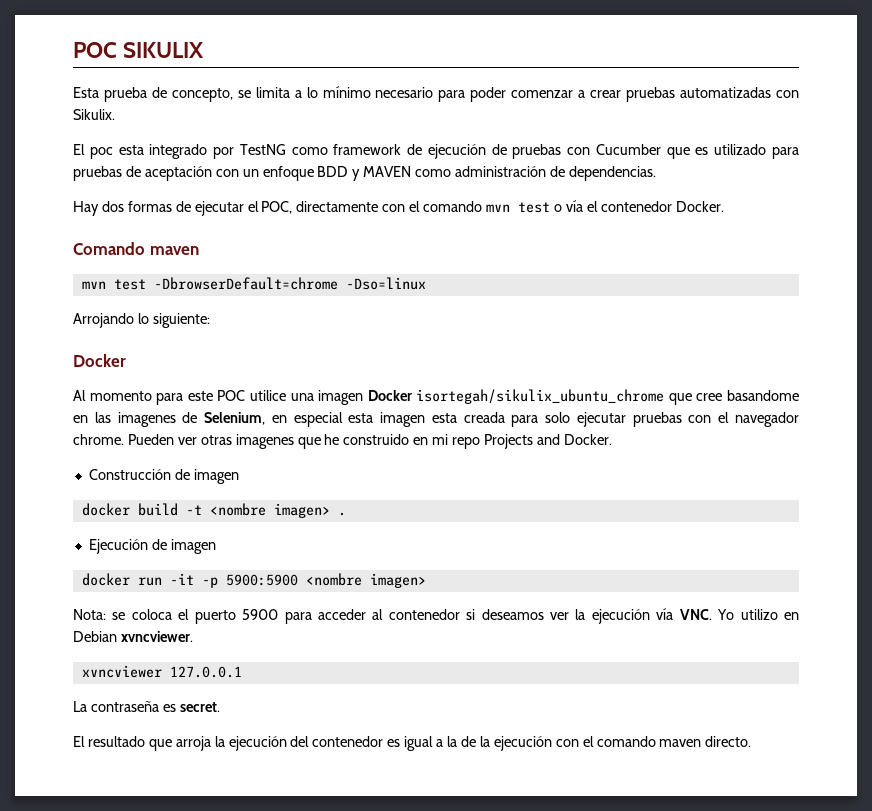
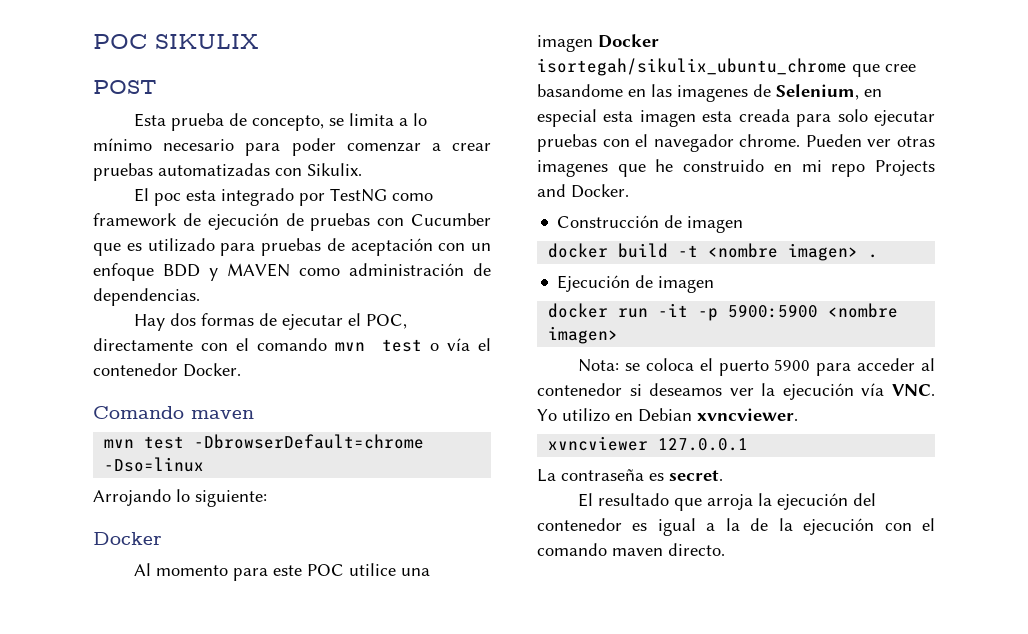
(205, 50) none -> [93,80,157,94] // POST

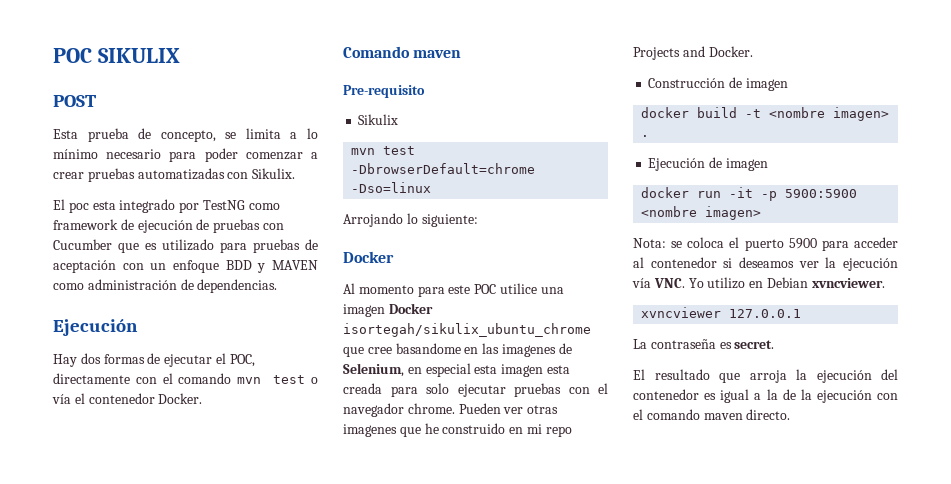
(200, 297) none -> [53,319,138,336] // Ejecución
(254, 414) none -> [343,85,425,98] [358,114,399,125] // Pre-requisito // Sikulix

